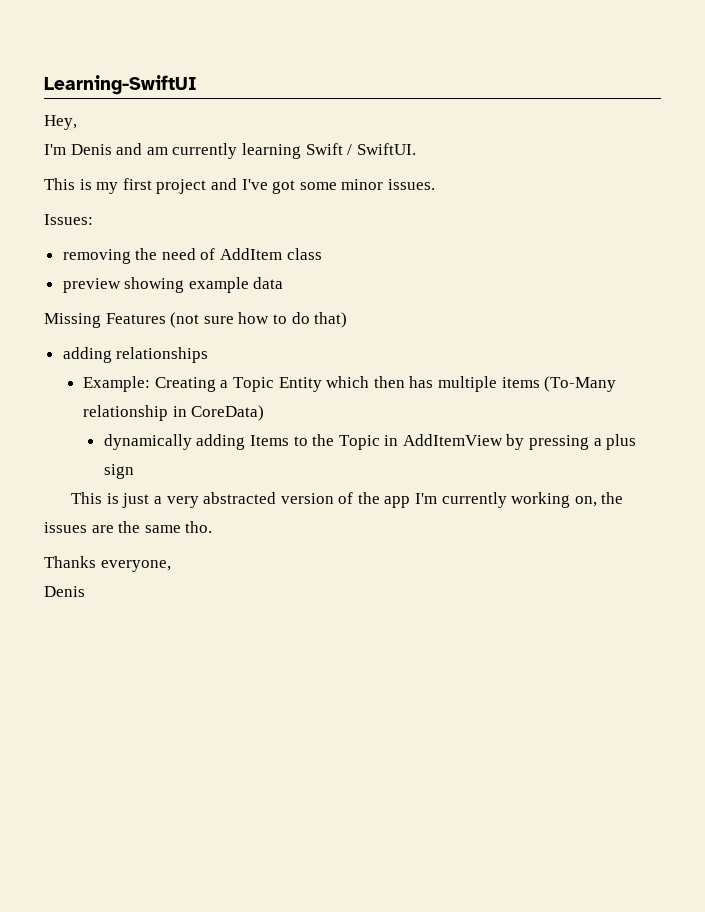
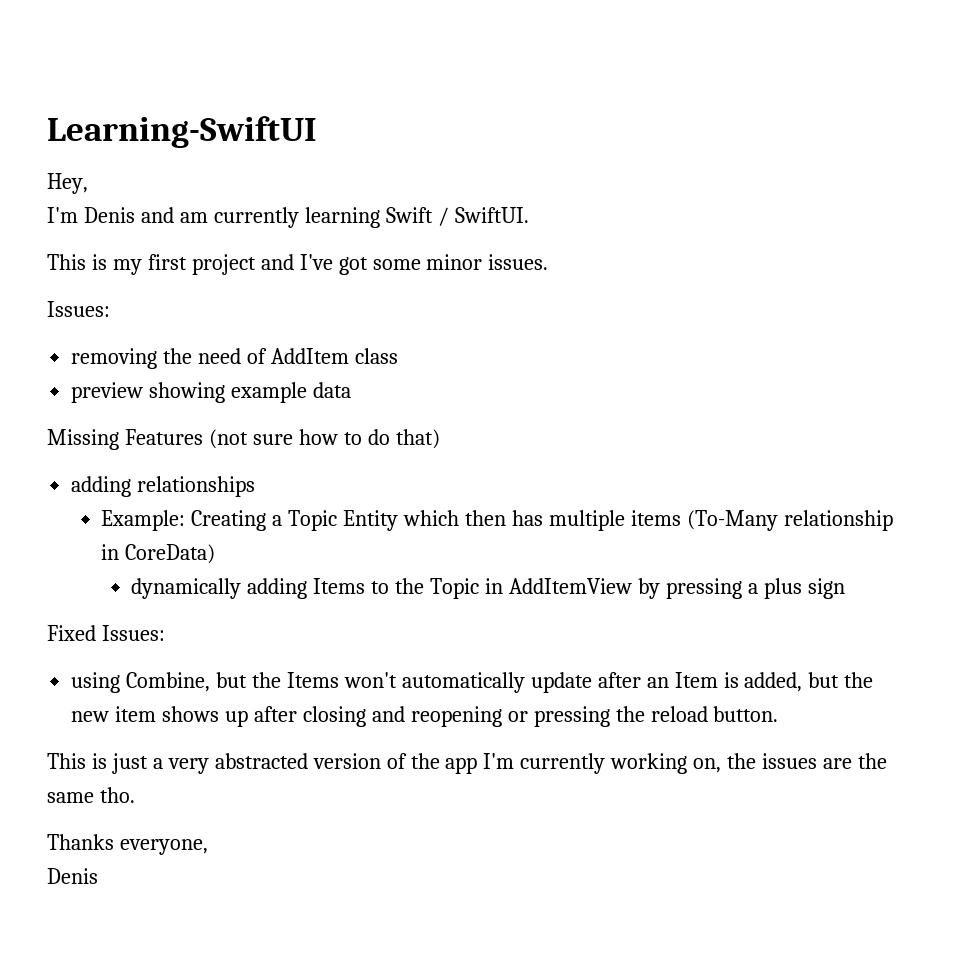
(134, 471) none -> [47,625,165,641] [71,672,874,693] [71,706,779,727] // Fixed Issues: // using Combine, but the Items won't automatically update after an Item is added, but the new item shows up after closing and reopening or pressing the reload button.

